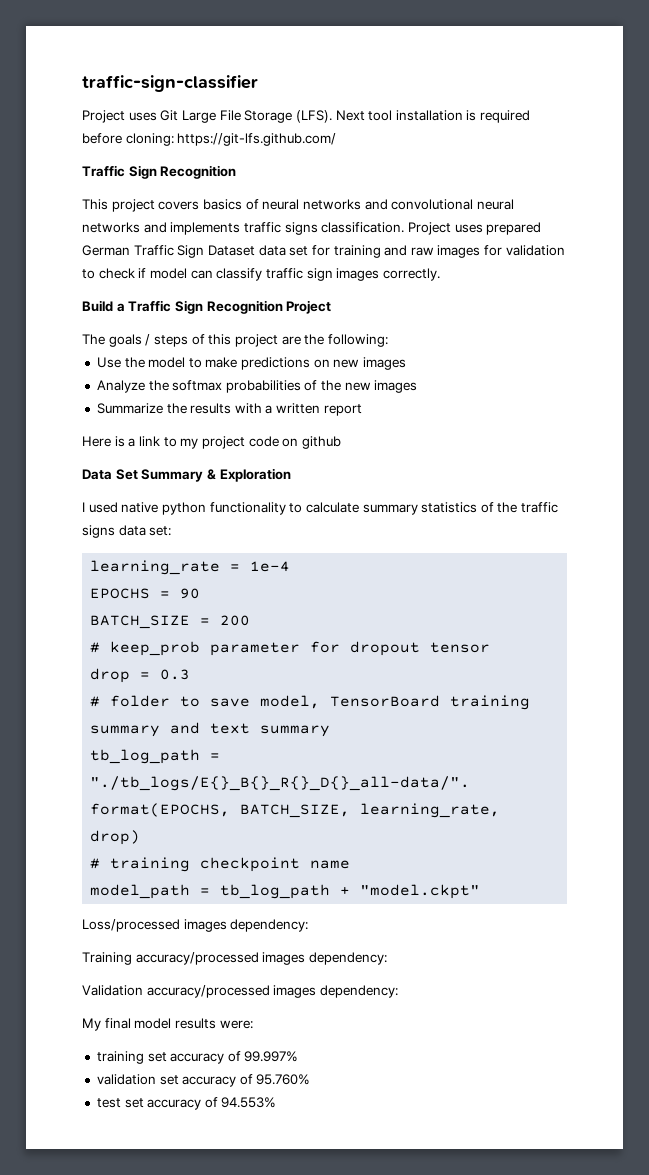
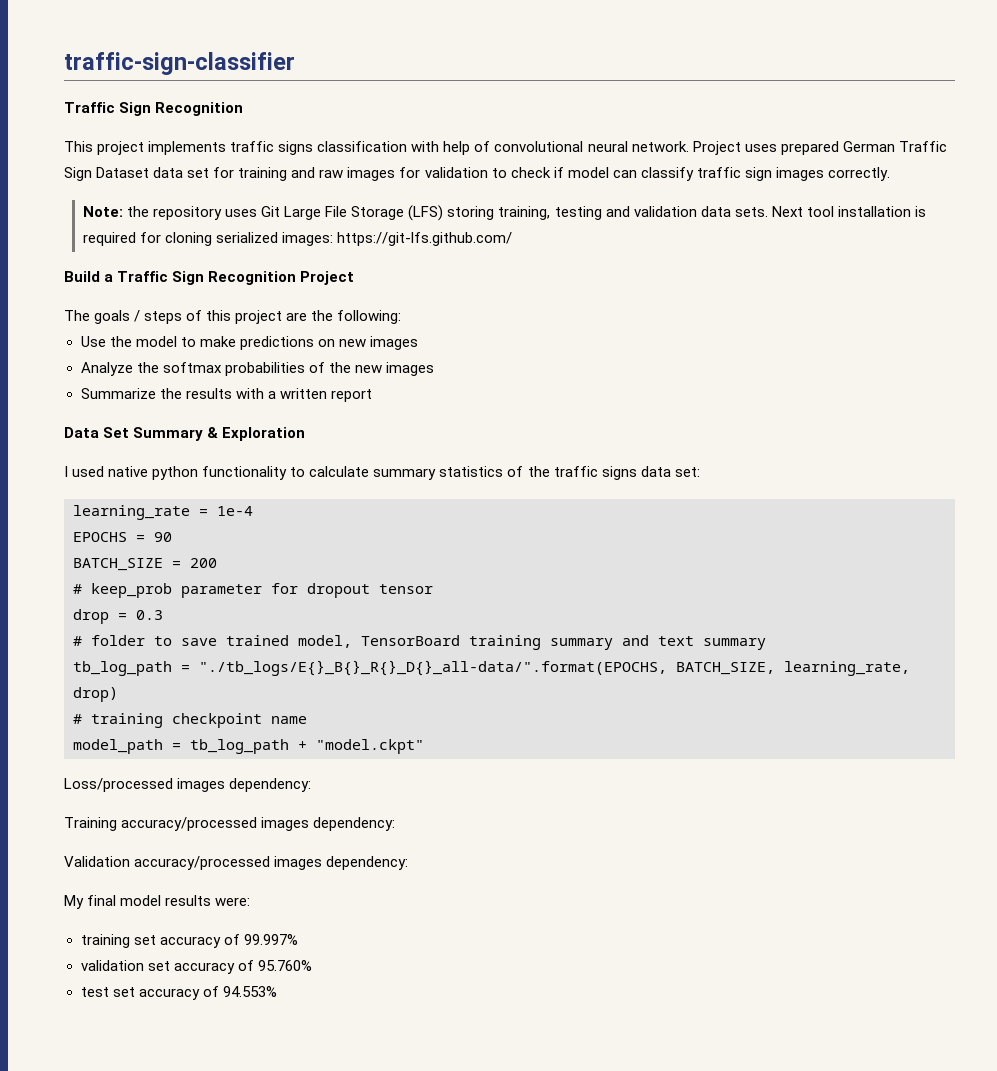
[82,110,531,123] [82,133,337,146] // Project uses Git Large File Storage (LFS). Next tool installation is required before cloning: https://git-lfs.github.com/ -> (295, 63) none
[158,199,514,210] [82,222,405,235] covers basics of neural networks and convolutional neural networks and implements traffic signs classification. -> [148,141,689,155] implements traffic signs classification with help of convolutional neural network.
(440, 274) none -> [82,205,926,221] [82,232,513,246] // Note: the repository uses Git Large File Storage (LFS) storing training, testing and validation data sets. Next tool installation is required for cloning serialized images: https://git-lfs.github.com/
[82,436,341,449] // Here is a link to my project code on github -> (372, 395) none
(251, 702) none -> [226,635,289,646] trained

